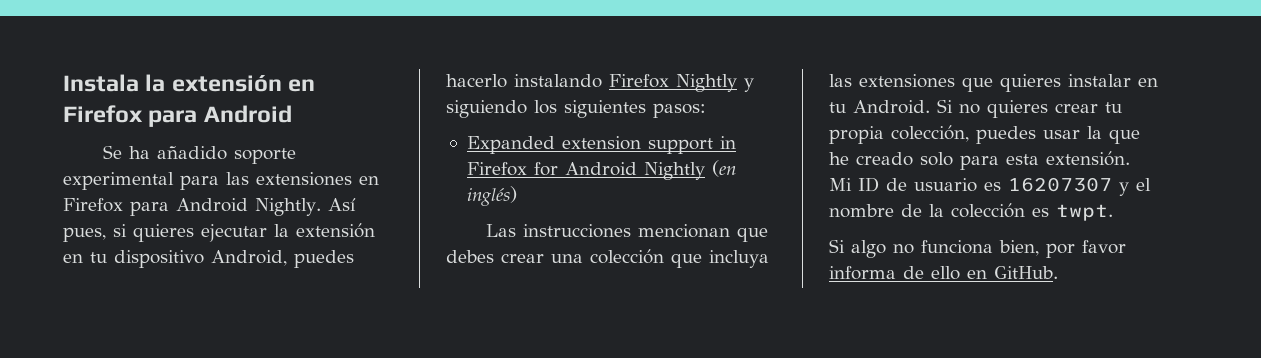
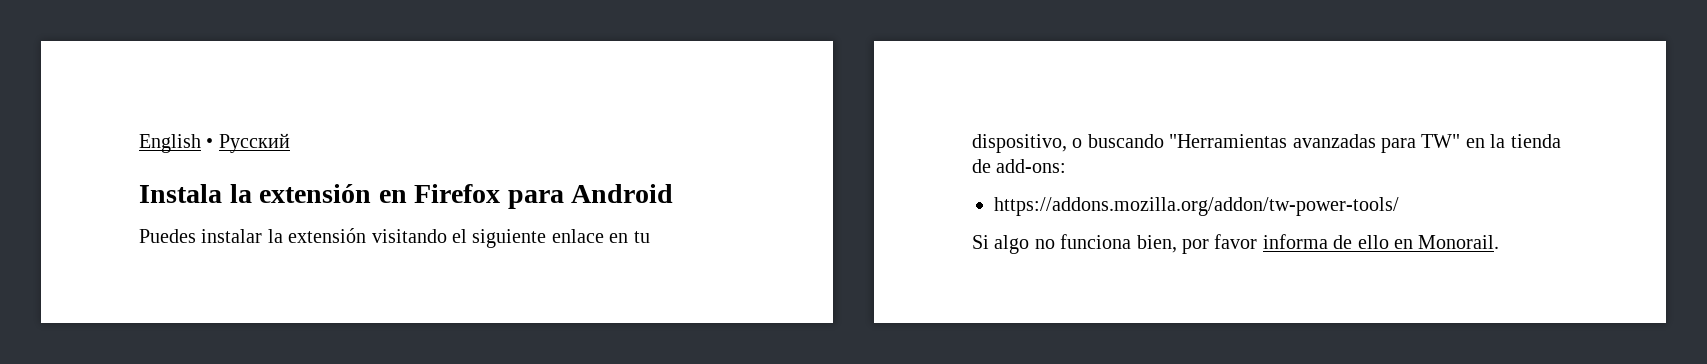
(63, 83) none -> [139,133,290,153] English • Русский //
[103,145,297,164] [63,172,379,190] [63,198,356,216] [63,223,375,242] [63,250,354,268] [446,74,754,92] [446,100,706,118] [466,136,736,154] [466,160,736,180] [466,186,517,206] [486,224,769,242] [446,249,769,268] [829,74,1158,92] [829,99,1122,118] [829,125,1140,144] [829,151,1130,170] [829,177,1151,196] [829,203,1113,221] Se ha añadido soporte experimental para las extensiones en Firefox para Android Nightly. Así pues, si quieres ejecutar la extensión en tu dispositivo Android, puedes hacerlo instalando Firefox Nightly y siguiendo los siguientes pasos: // Expanded extension support in Firefox for Android Nightly (en inglés) // Las instrucciones mencionan que debes crear una colección que incluya las extensiones que quieres instalar en tu Android. Si no quieres crear tu propia colección, puedes usar la que he creado solo para esta extensión. Mi ID de usuario es 16207307 y el nombre de la colección es twpt. -> [139,228,650,248] [972,134,1561,153] [972,159,1067,173] [994,197,1399,216] Puedes instalar la extensión visitando el siguiente enlace en tu dispositivo, o buscando "Herramientas avanzadas para TW" en la tienda de add-ons: // https://addons.mozilla.org/addon/tw-power-tools/
[994,266,1058,279] GitHub. -> [1418,235,1500,249] Monorail.

